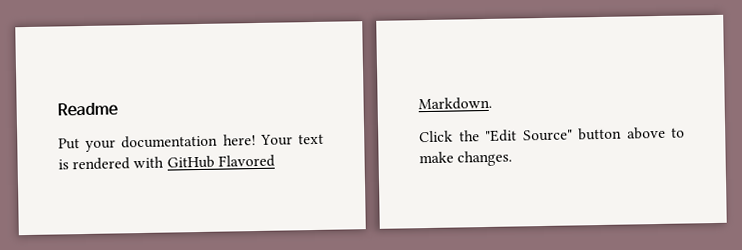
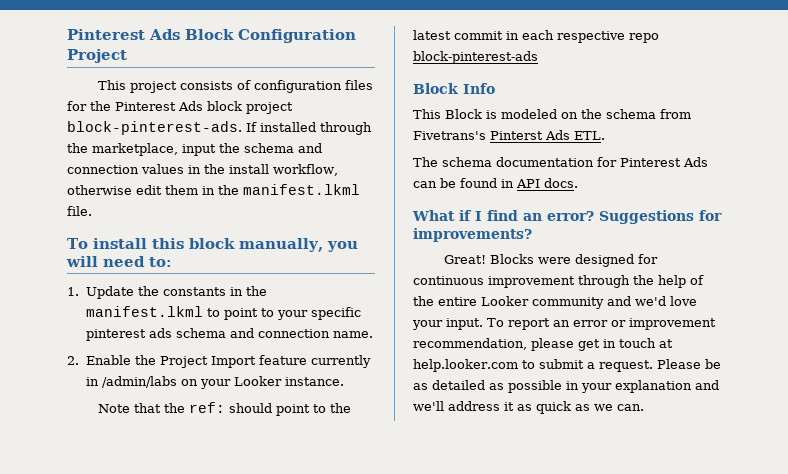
[57,102,118,117] [58,133,324,152] [58,154,275,171] [418,96,492,111] [419,126,685,143] [419,150,513,167] Readme // Put your documentation here! Your text is rendered with GitHub Flavored Markdown. // Click the "Edit Source" button above to make changes. -> [67,29,356,43] [67,49,127,63] [97,80,373,93] [67,101,293,114] [67,121,372,135] [67,143,322,156] [67,164,338,176] [67,184,360,195] [67,206,92,216] [67,238,358,252] [66,256,172,267] [67,286,267,299] [85,306,361,320] [85,328,373,341] [67,355,371,368] [85,376,344,389] [97,402,351,416] [413,30,659,43] [413,51,538,64] [413,83,495,94] [413,109,691,119] [413,130,605,140] [413,157,708,167] [413,178,578,188] [412,210,722,224] [413,228,532,242] [443,254,658,267] [413,275,704,288] [413,296,697,309] [412,318,716,330] [413,338,673,351] [413,359,721,372] [413,380,719,393] [413,401,644,414] Pinterest Ads Block Configuration Project // This project consists of configuration files for the Pinterest Ads block project block-pinterest-ads. If installed through the marketplace, input the schema and connection values in the install workflow, otherwise edit them in the manifest.lkml file. // To install this block manually, you will need to: // 1. Update the constants in the manifest.lkml to point to your specific pinterest ads schema and connection name. // 2. Enable the Project Import feature currently in /admin/labs on your Looker instance. // Note that the ref: should point to the latest commit in each respective repo block-pinterest-ads // Block Info // This Block is modeled on the schema from Fivetrans's Pinterst Ads ETL. // The schema documentation for Pinterest Ads can be found in API docs. // What if I find an error? Suggestions for improvements? // Great! Blocks were designed for continuous improvement through the help of the entire Looker community and we'd love your input. To report an error or improvement recommendation, please get in touch at help.looker.com to submit a request. Please be as detailed as possible in your explanation and we'll address it as quick as we can.

